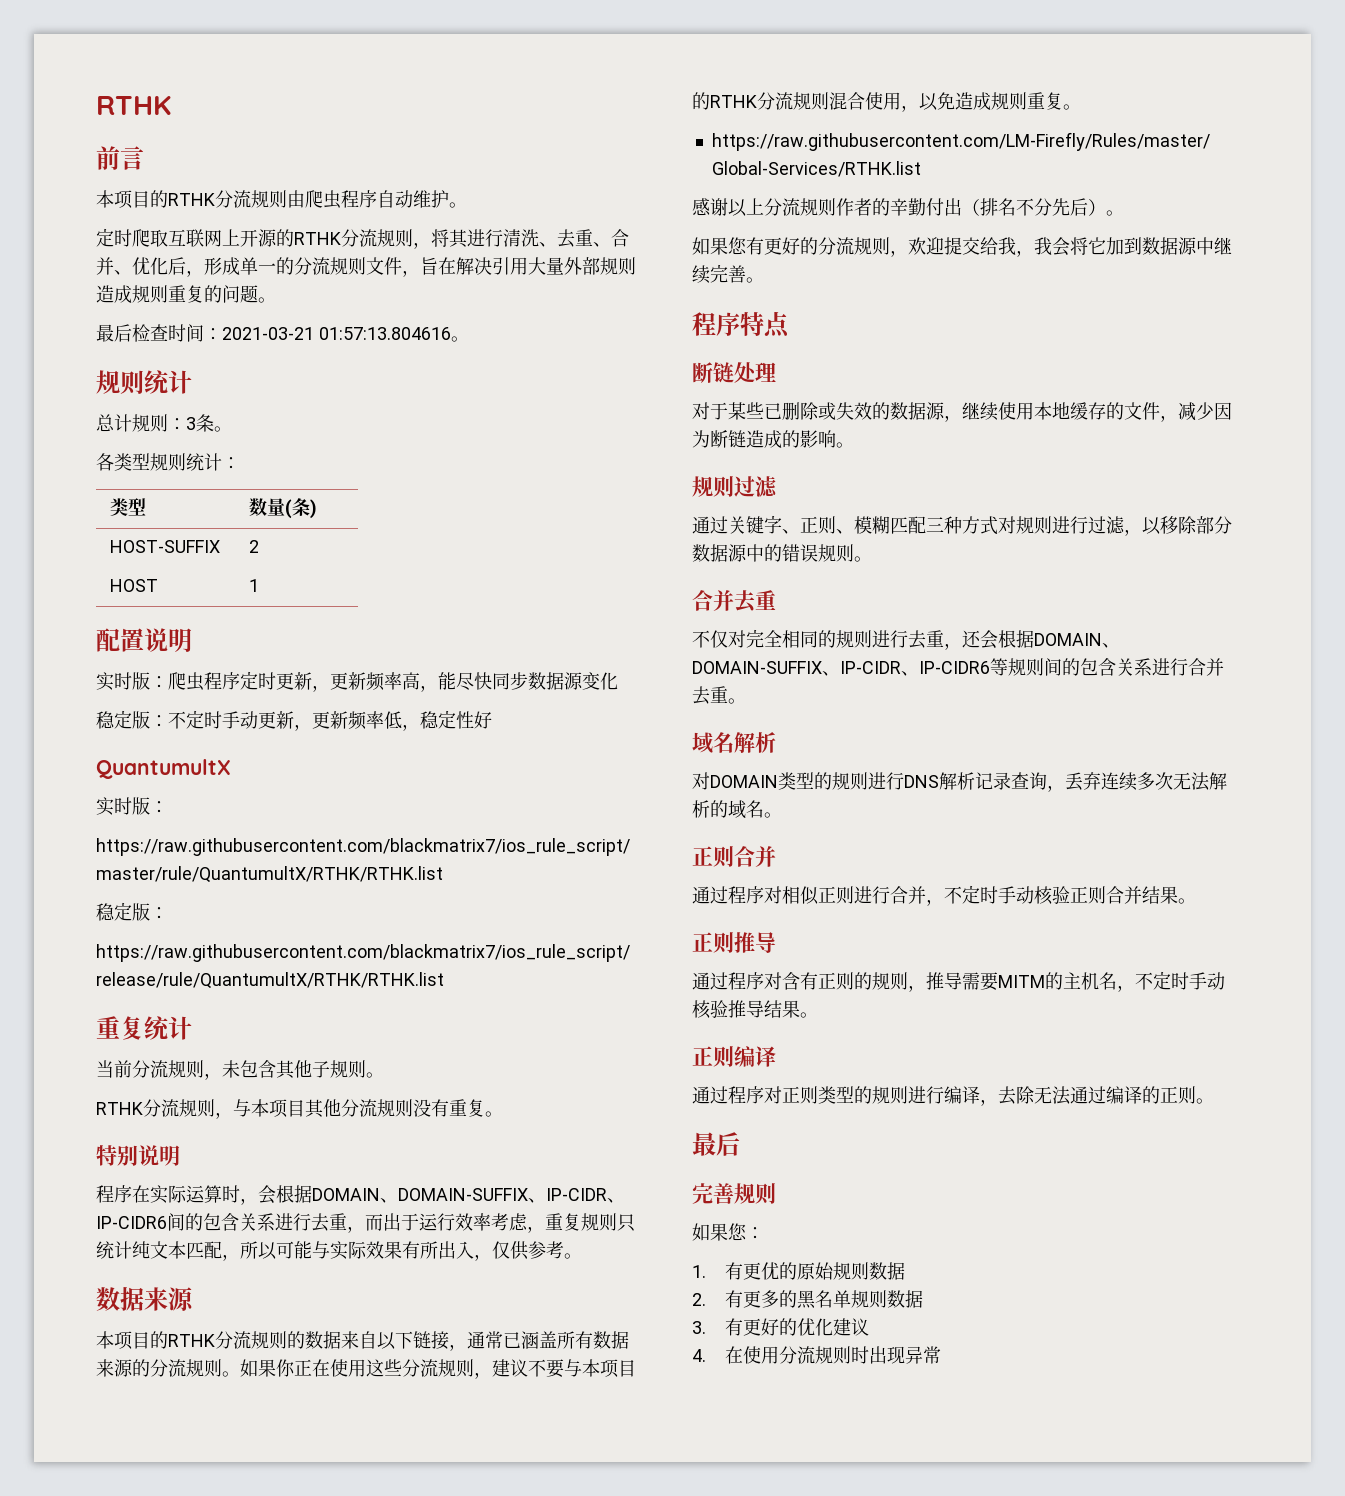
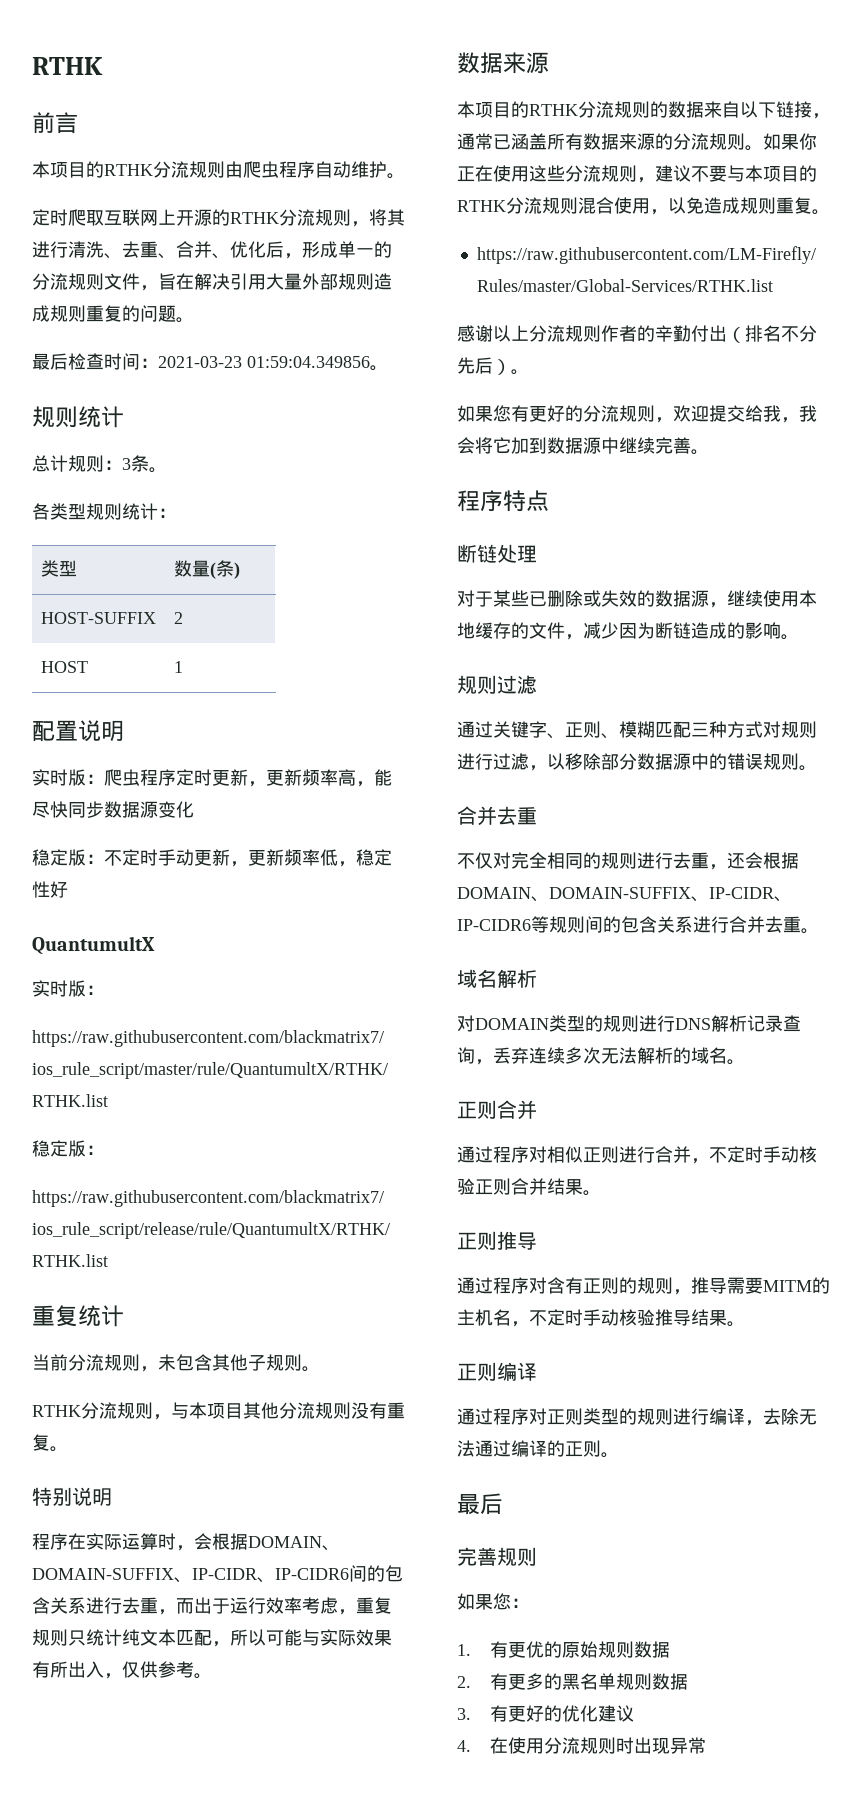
[222,327,451,340] 2021-03-21 01:57:13.804616 -> [158,356,370,368] 2021-03-23 01:59:04.349856

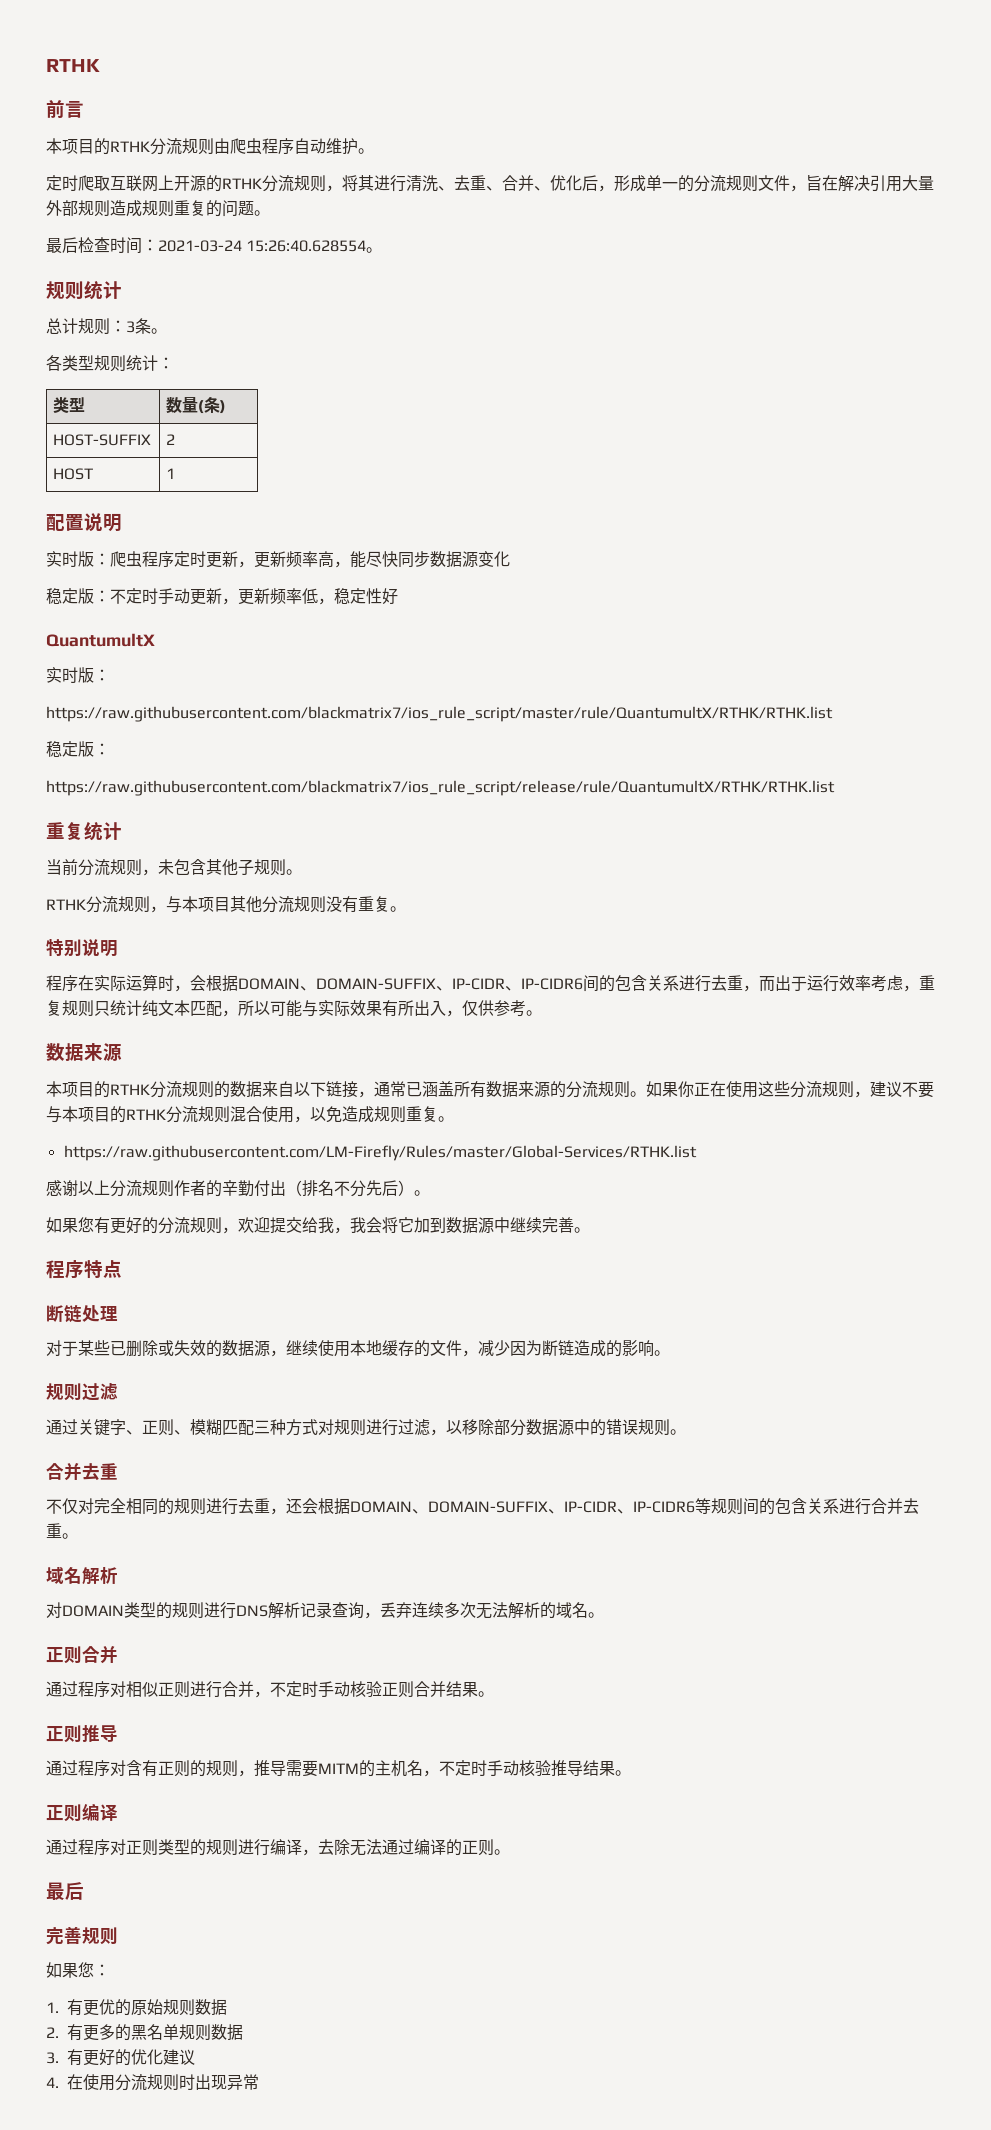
[158,356,370,368] 2021-03-23 01:59:04.349856 -> [158,240,367,252] 2021-03-24 15:26:40.628554

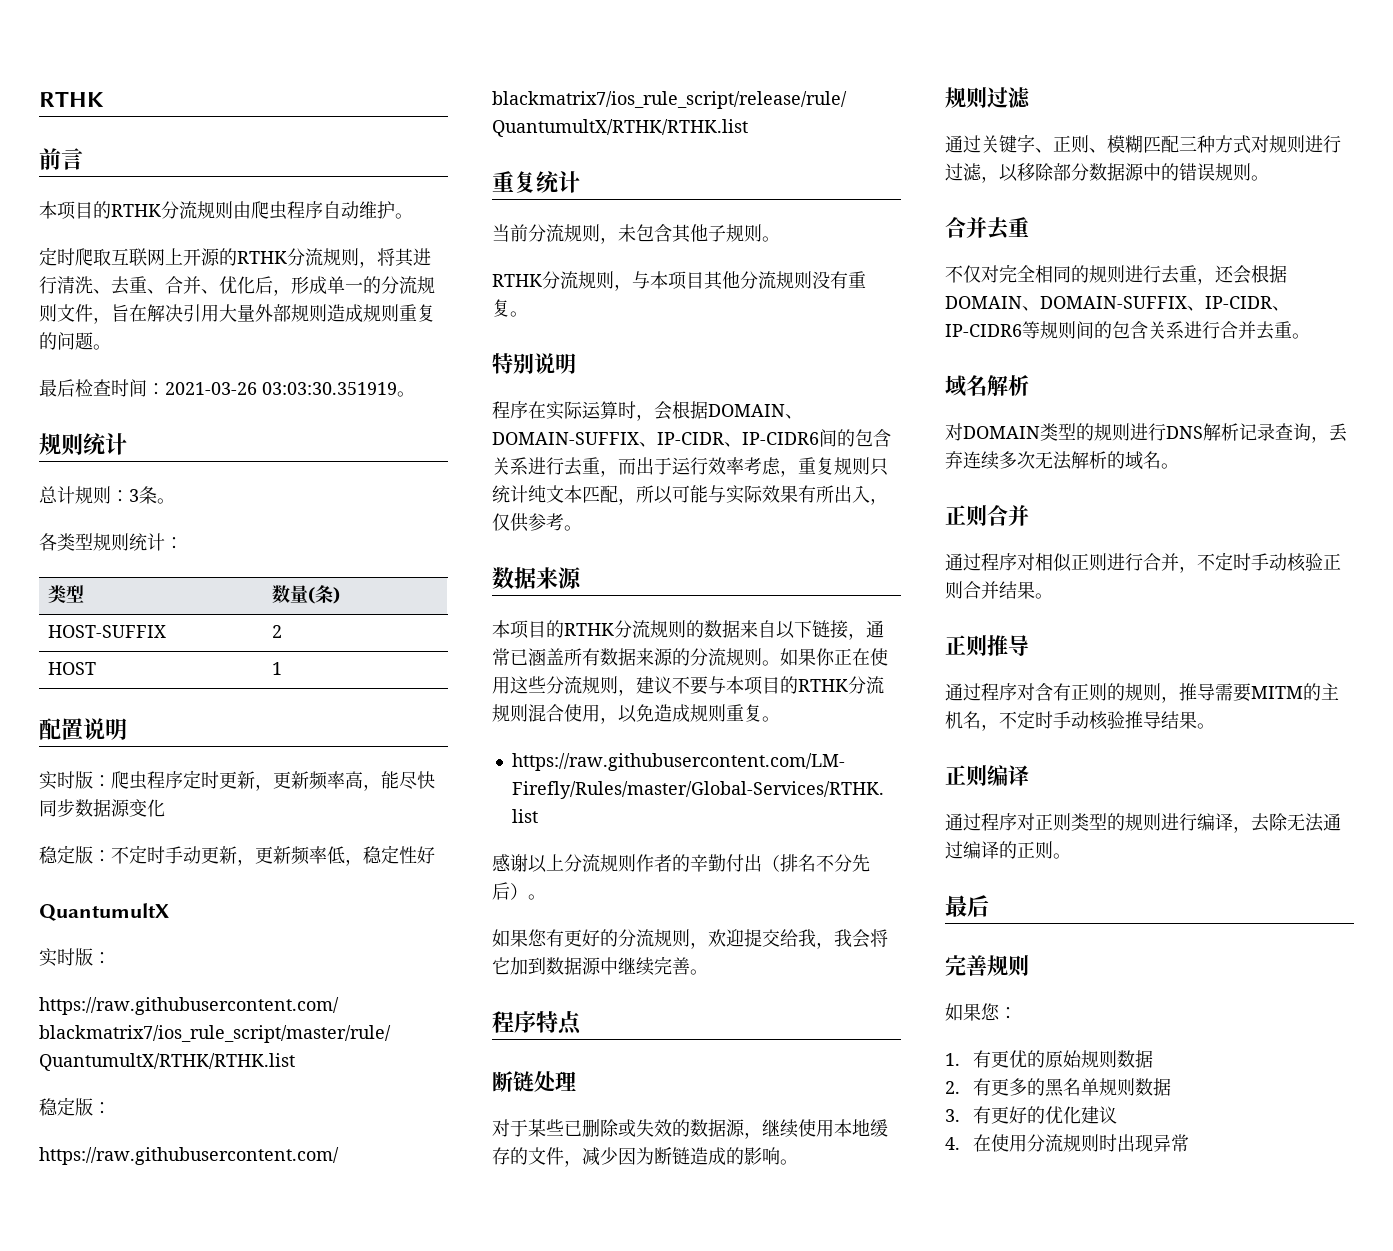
[158,240,367,252] 2021-03-24 15:26:40.628554 -> [165,382,397,395] 2021-03-26 03:03:30.351919

